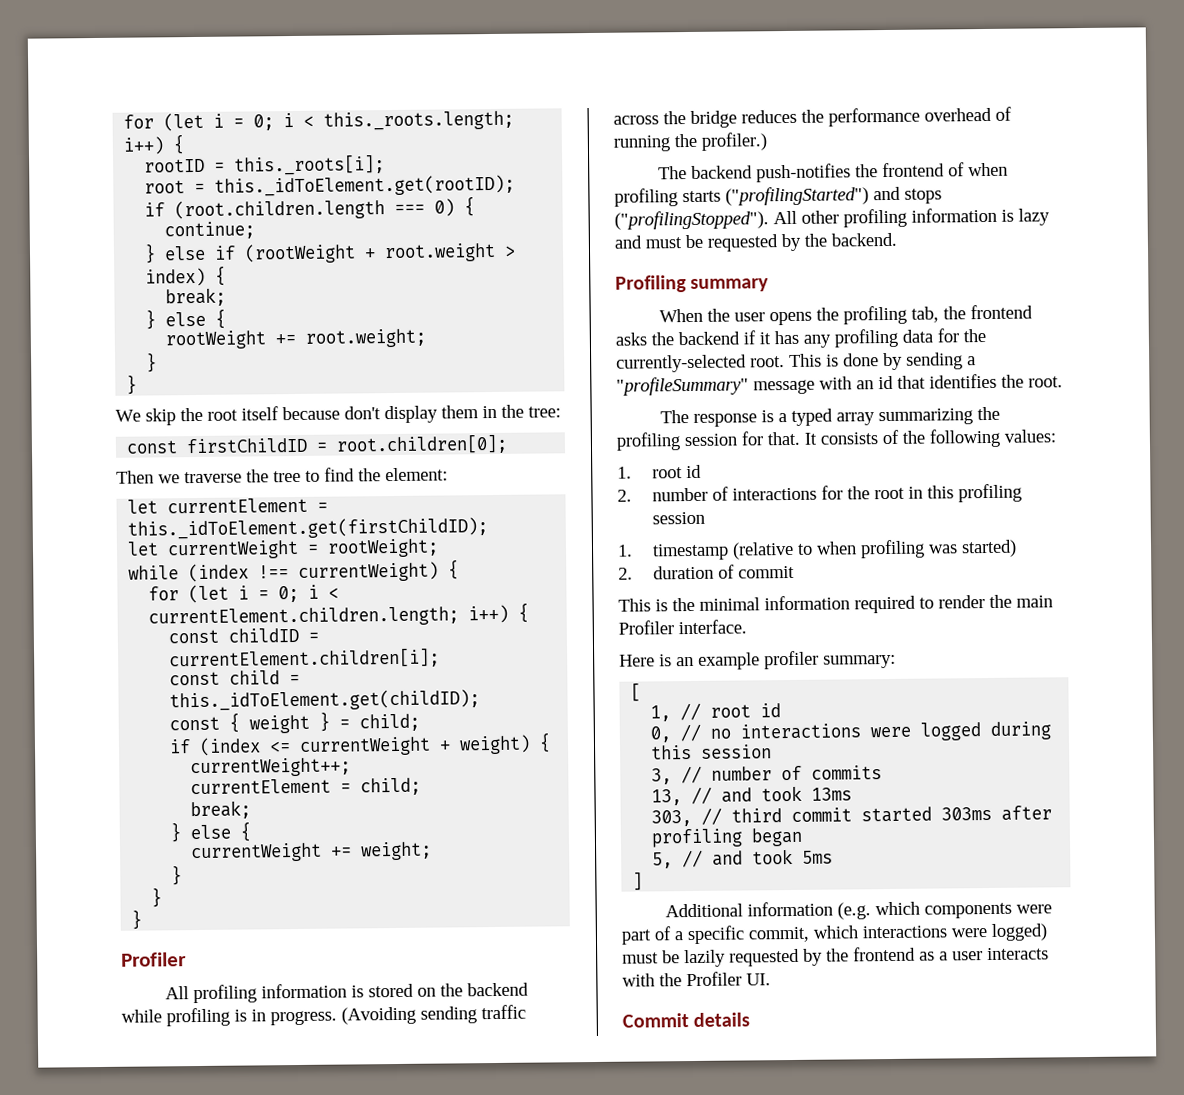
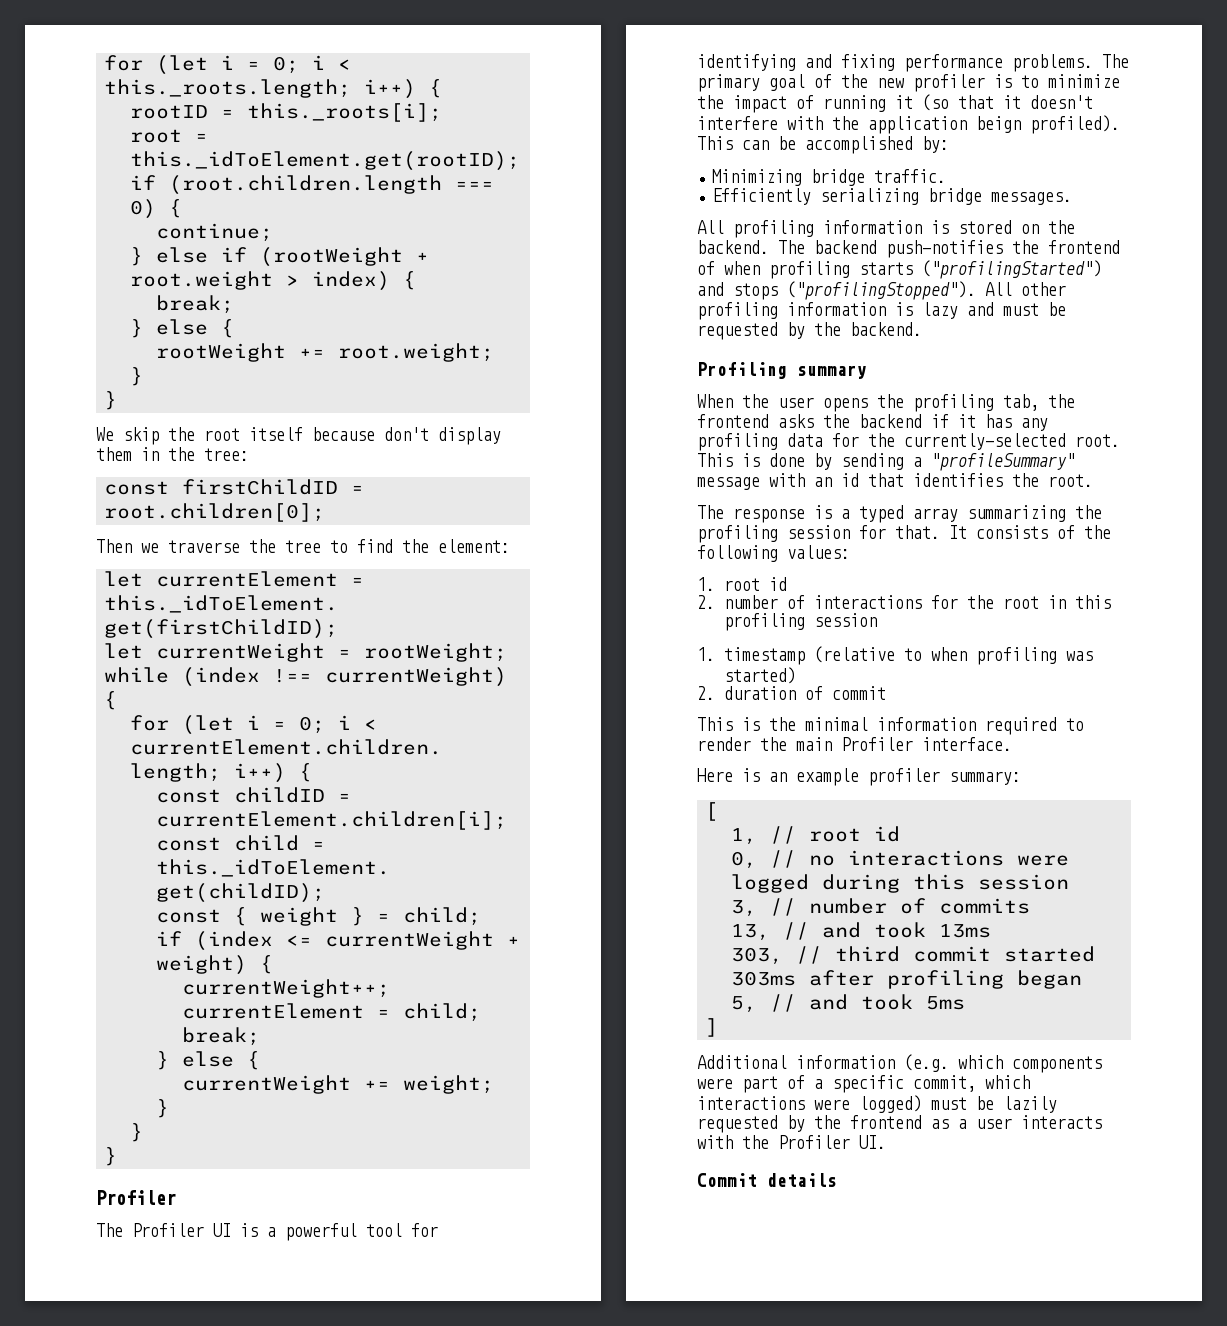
(187, 959) none -> [96,1223,438,1241] [697,54,1129,72] [697,74,1120,92] [697,94,1093,113] [697,115,1120,134] [697,136,949,154] [712,169,947,186] [712,188,1073,205] // The Profiler UI is a powerful tool for identifying and fixing performance problems. The primary goal of the new profiler is to minimize the impact of running it (so that it doesn't interfere with the application beign profiled). This can be accomplished by: // Minimizing bridge traffic. // Efficiently serializing bridge messages.
[467,982,530,997] [121,1004,526,1027] [613,106,1012,128] [613,132,767,152] backend while profiling is in progress. (Avoiding sending traffic across the bridge reduces the performance overhead of running the profiler.) // -> [697,240,769,254] backend.

